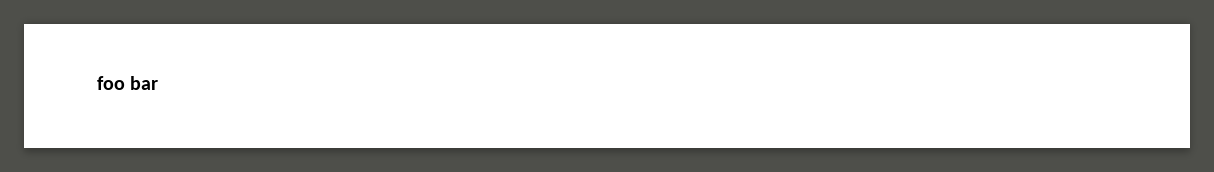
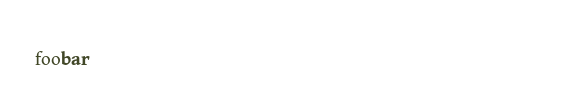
[97,76,159,90] foo bar -> [35,51,90,65] foobar

